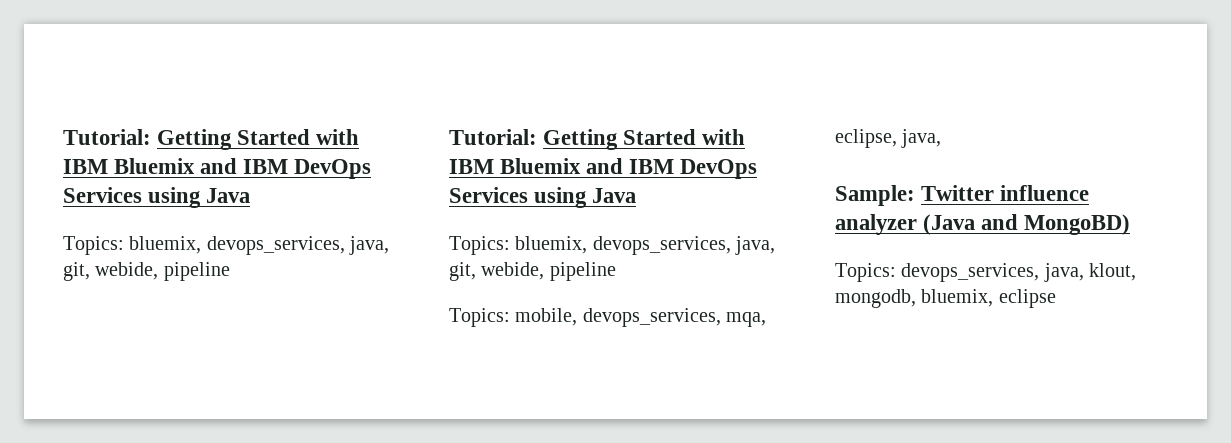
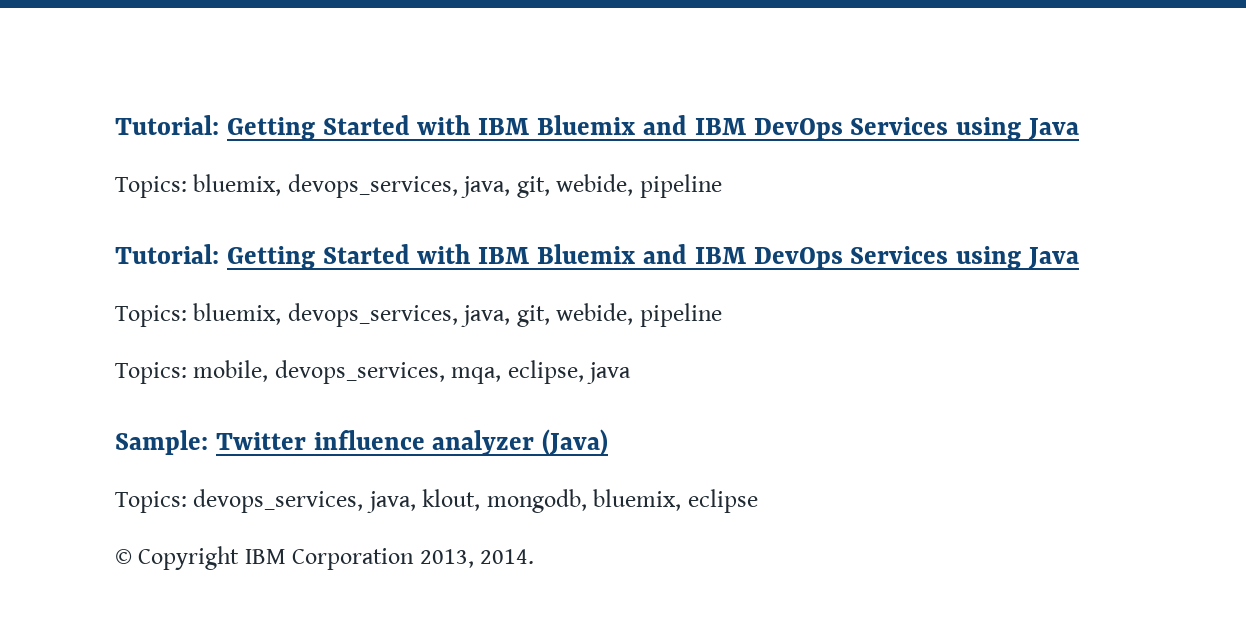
[901,129,942,148] java, -> [587,362,632,384] java
[923,214,1131,235] (Java and MongoBD) -> [542,429,609,456] (Java)
(1056, 298) none -> [115,546,535,570] // © Copyright IBM Corporation 2013, 2014.

